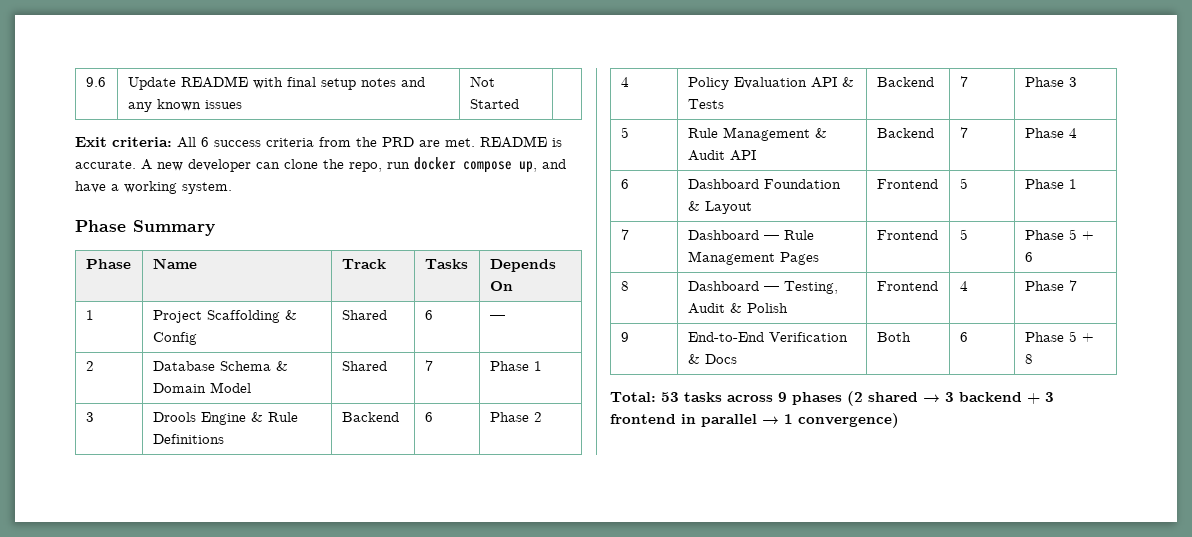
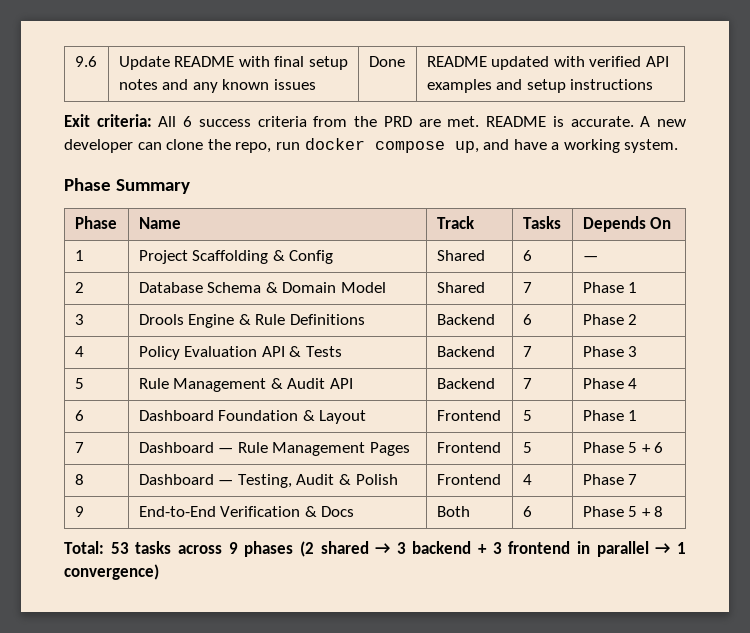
[469,76,495,87] [469,99,519,109] Not Started | -> [368,56,405,67] [426,56,670,70] [426,79,654,93] Done | README updated with verified API examples and setup instructions

